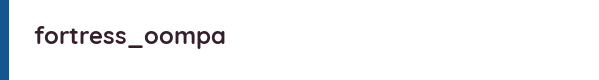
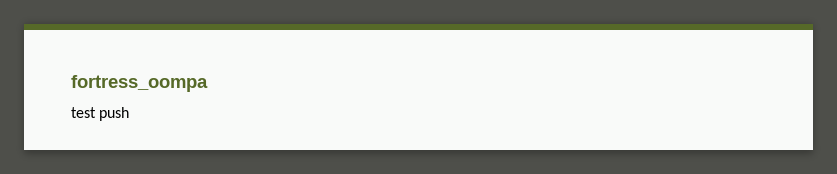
(226, 37) none -> [71,107,130,121] // test push

